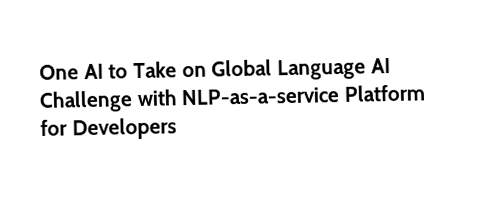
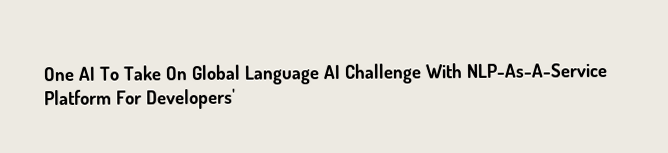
[108,61,207,79] to Take on -> [98,65,188,81] To Take On
[136,84,426,107] [40,117,177,141] with NLP-as-a-service Platform for Developers -> [424,62,608,79] [44,88,236,110] With NLP-As-A-Service Platform For Developers'

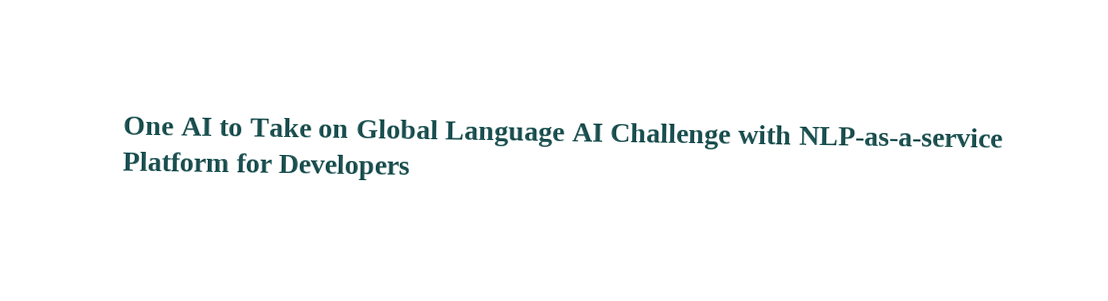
[98,65,188,81] To Take On -> [219,117,350,138] to Take on
[424,62,608,79] [44,88,236,110] With NLP-As-A-Service Platform For Developers' -> [738,124,1003,148] [122,151,411,181] with NLP-as-a-service Platform for Developers

